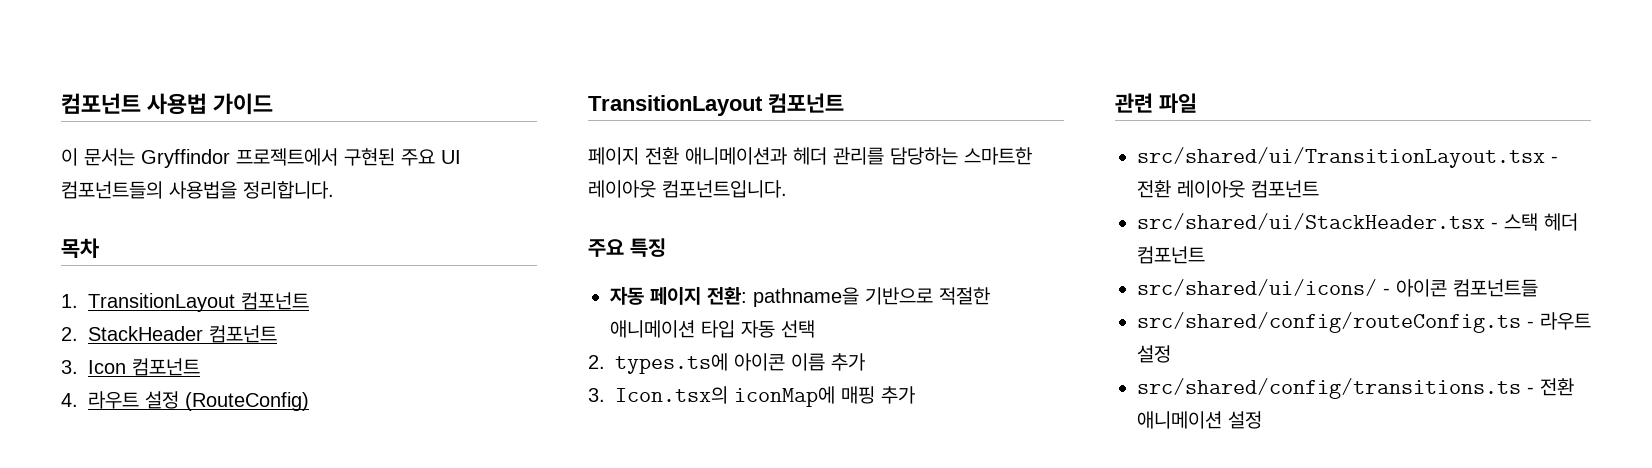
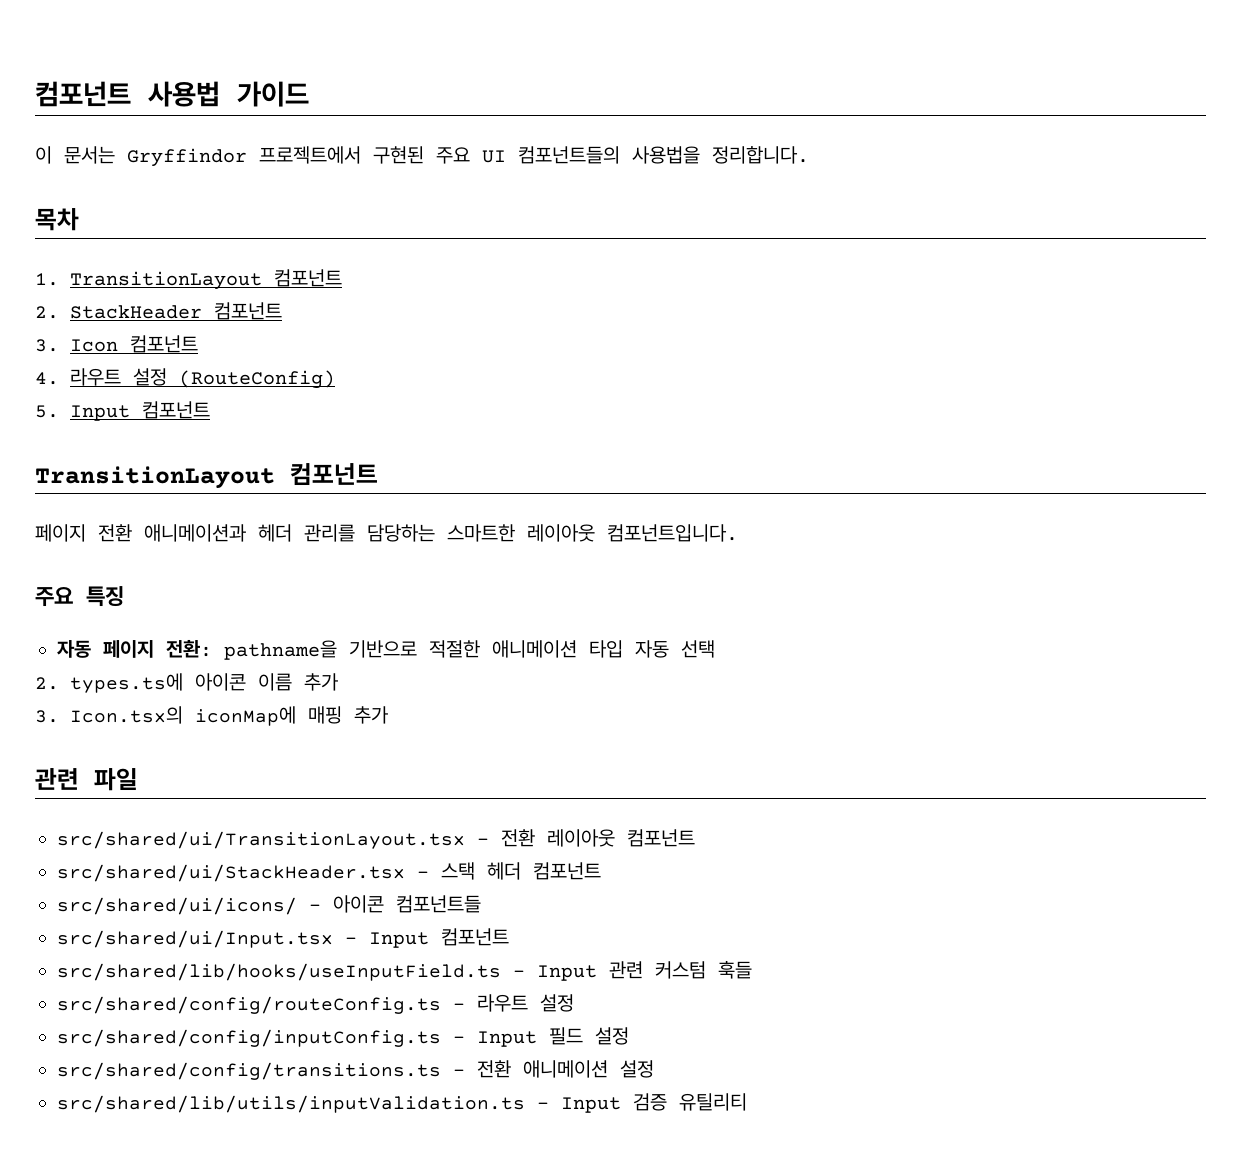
(309, 401) none -> [35,401,210,421] // 5. Input 컴포넌트
(1538, 288) none -> [57,928,509,948] [57,960,752,981] // src/shared/ui/Input.tsx - Input 컴포넌트 // src/shared/lib/hooks/useInputField.ts - Input 관련 커스텀 훅들
(1171, 354) none -> [57,1027,629,1047] // src/shared/config/inputConfig.ts - Input 필드 설정
(1262, 420) none -> [57,1093,747,1113] // src/shared/lib/utils/inputValidation.ts - Input 검증 유틸리티

